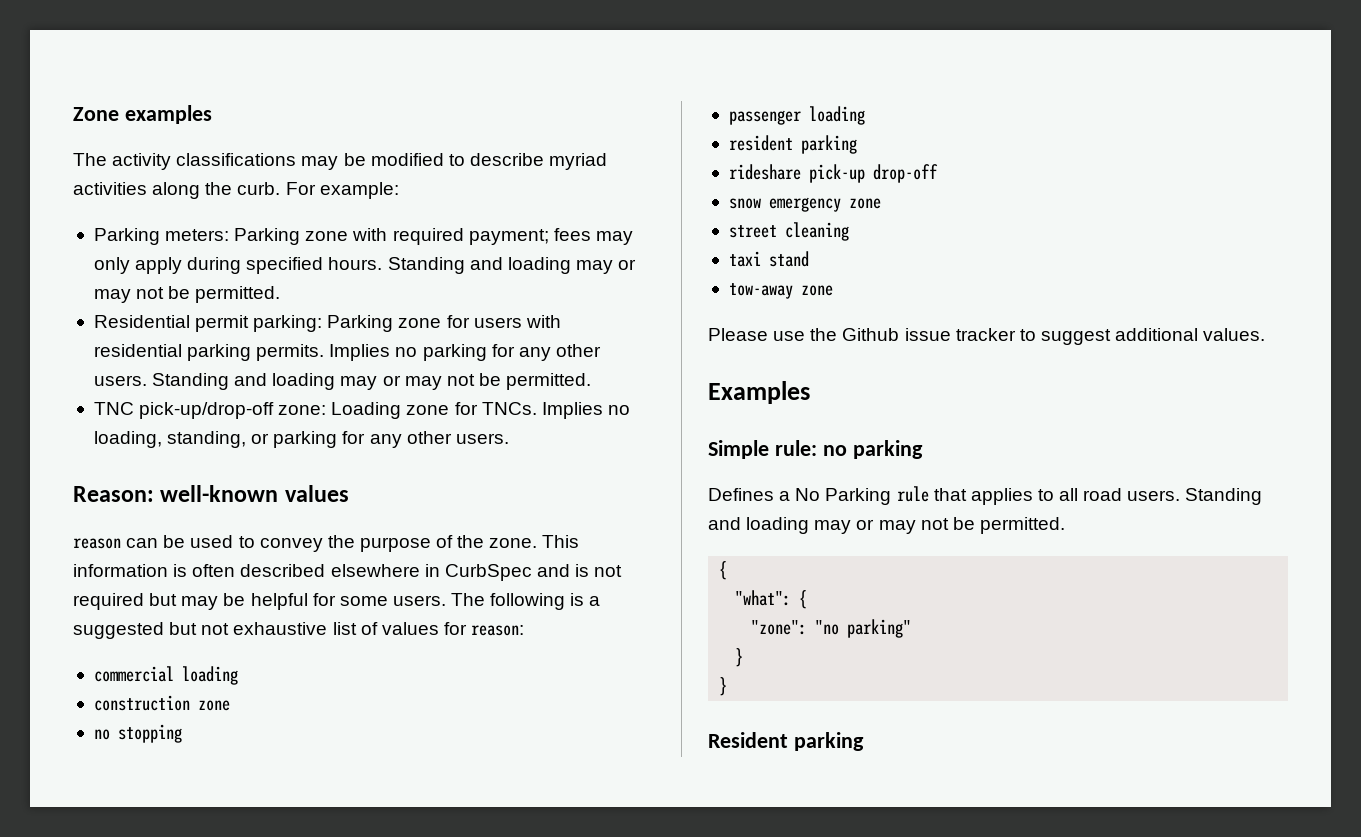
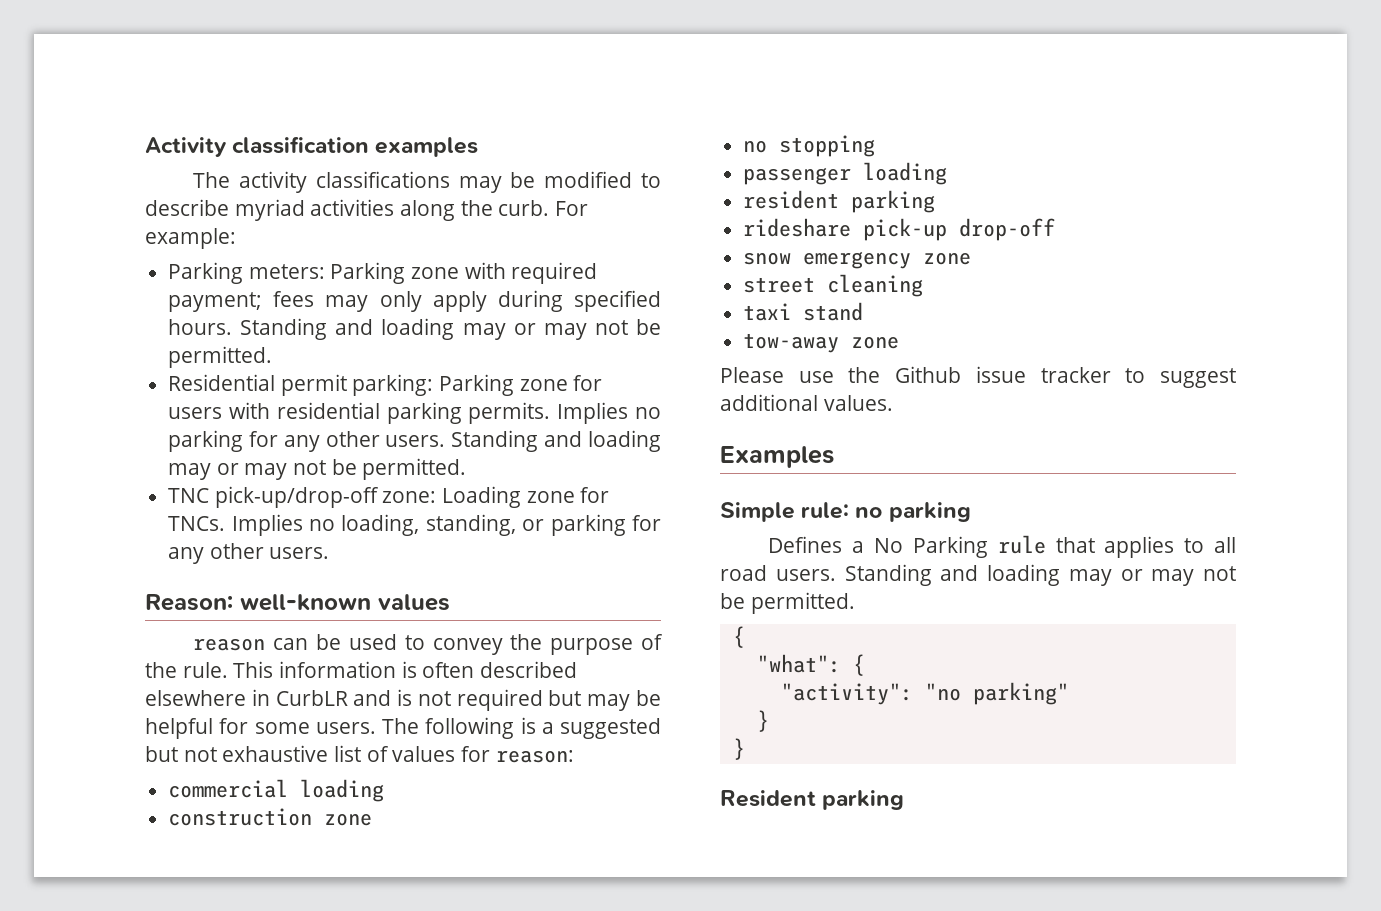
[73,107,119,121] Zone -> [145,136,370,157] Activity classification
[489,538,538,548] zone. -> [182,662,228,678] rule.
[444,564,532,581] CurbSpec -> [275,690,348,706] CurbLR
[751,620,808,635] "zone": -> [780,683,913,705] "activity":

